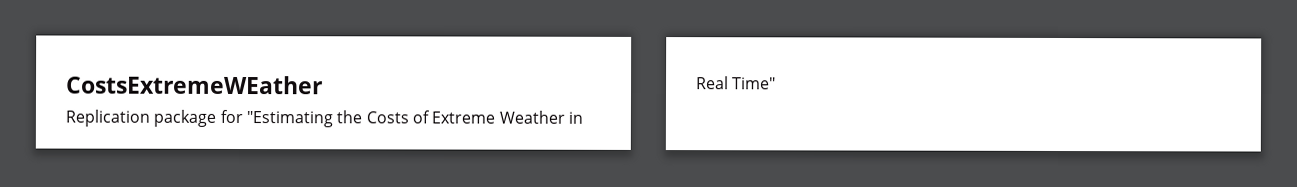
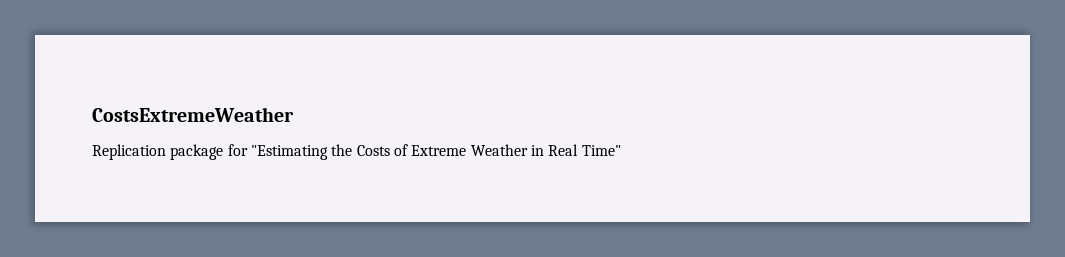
[65,75,323,95] CostsExtremeWEather -> [92,107,294,122] CostsExtremeWeather

